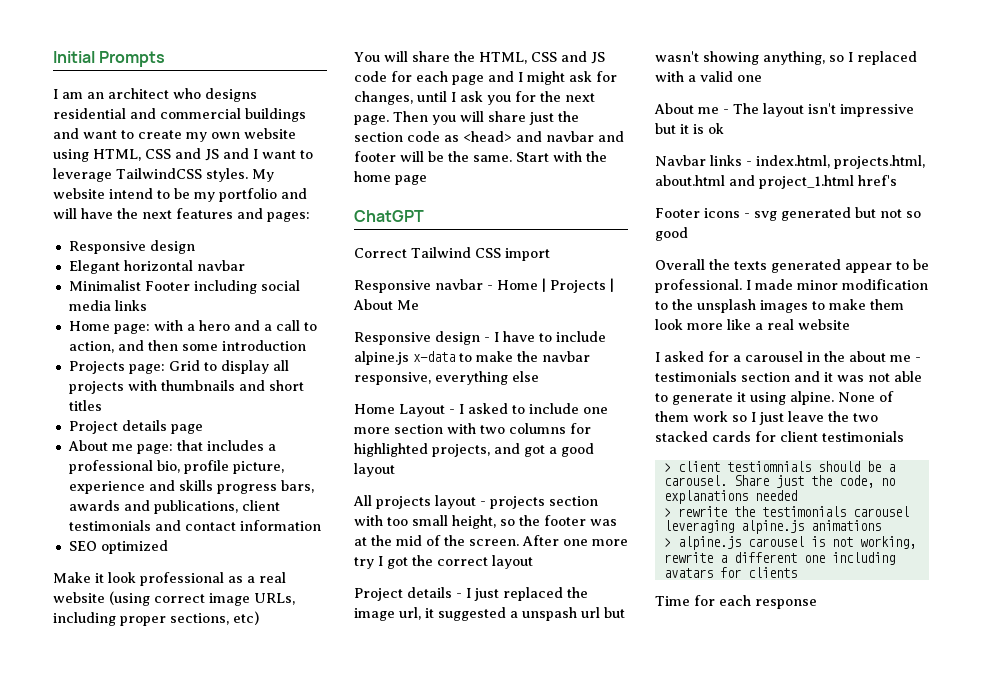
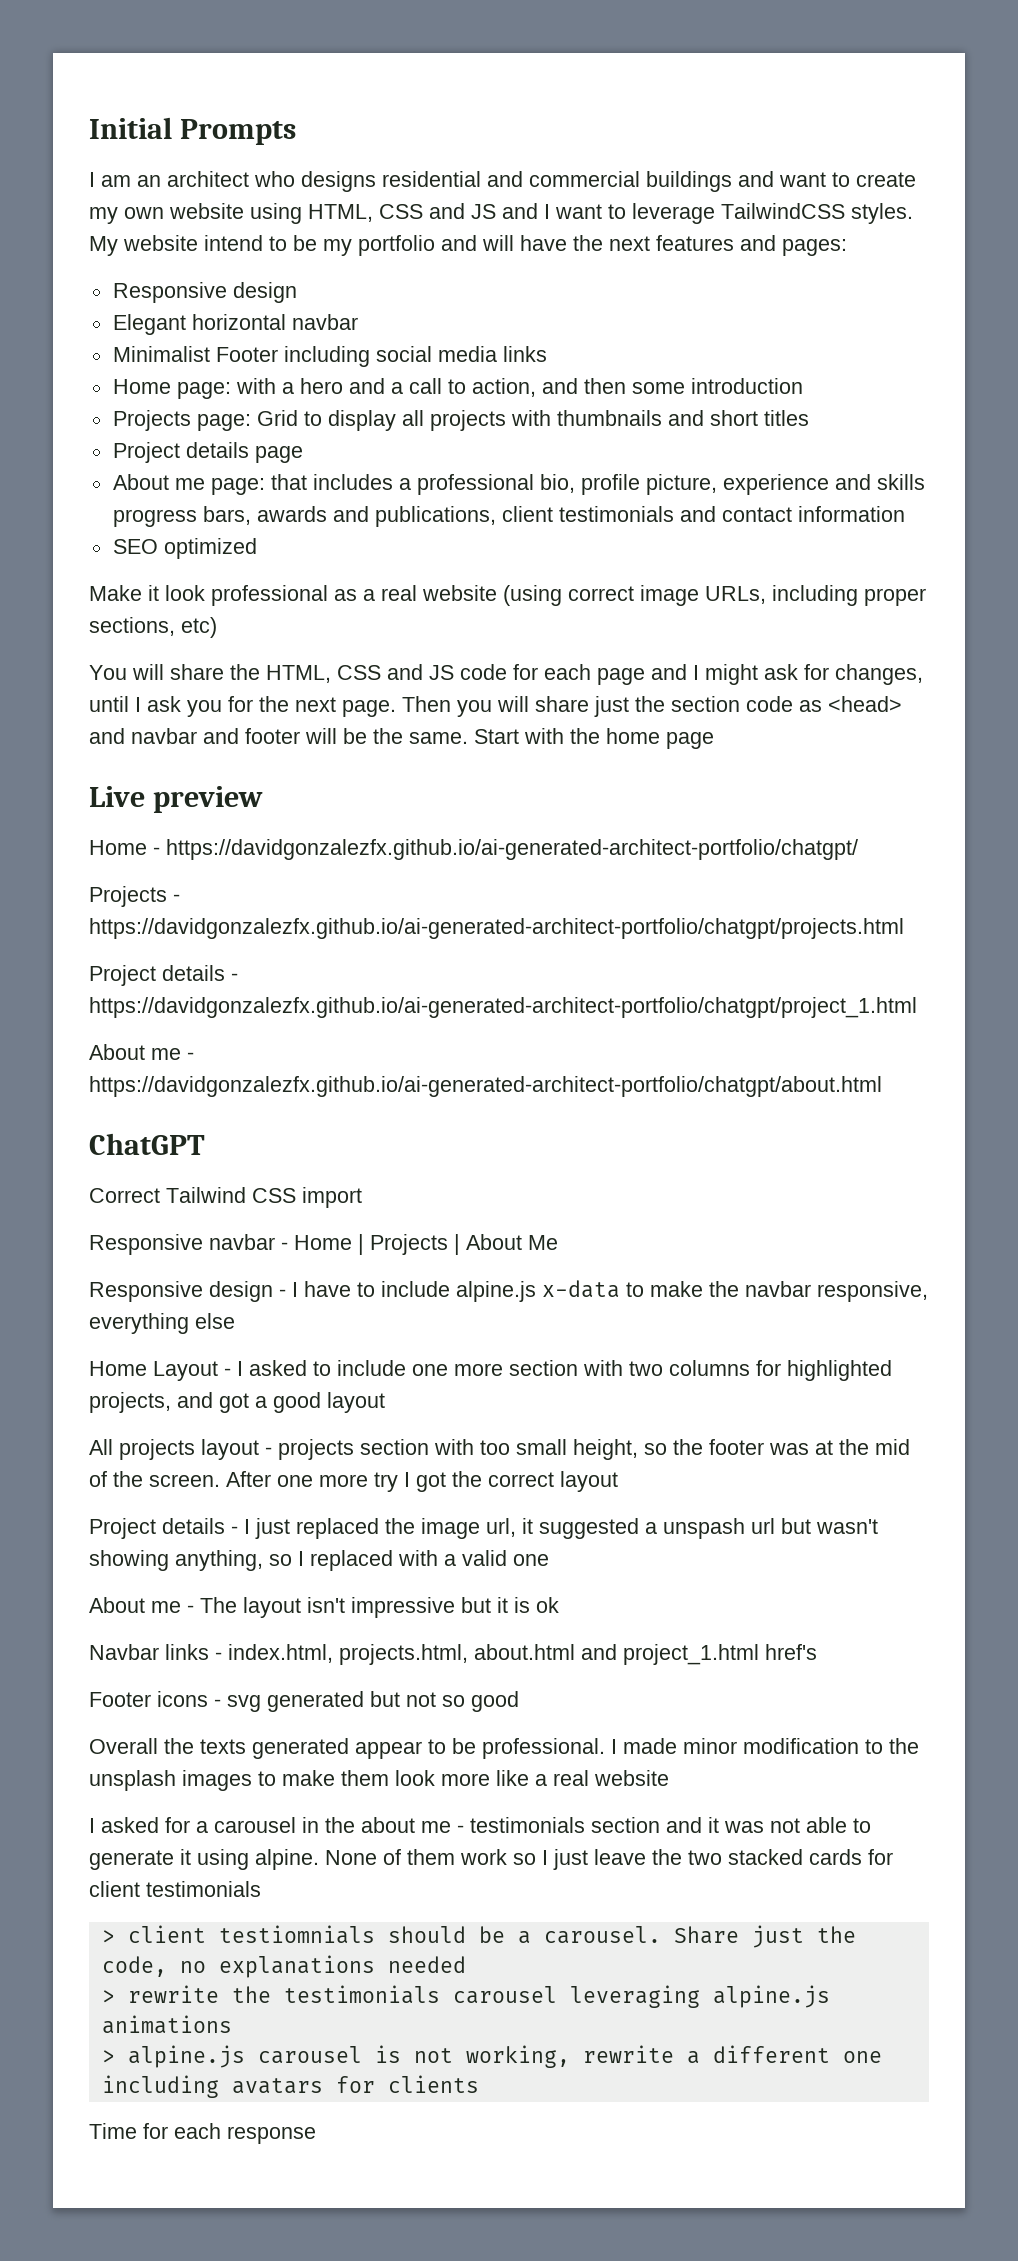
(427, 180) none -> [89,786,263,813] [89,839,858,860] [89,886,180,907] [89,918,904,939] [89,965,238,986] [89,997,917,1018] [89,1044,194,1060] [89,1076,882,1097] // Live preview // Home - https://davidgonzalezfx.github.io/ai-generated-architect-portfolio/chatgpt/ // Projects - https://davidgonzalezfx.github.io/ai-generated-architect-portfolio/chatgpt/projects.html // Project details - https://davidgonzalezfx.github.io/ai-generated-architect-portfolio/chatgpt/project_1.html // About me - https://davidgonzalezfx.github.io/ai-generated-architect-portfolio/chatgpt/about.html

